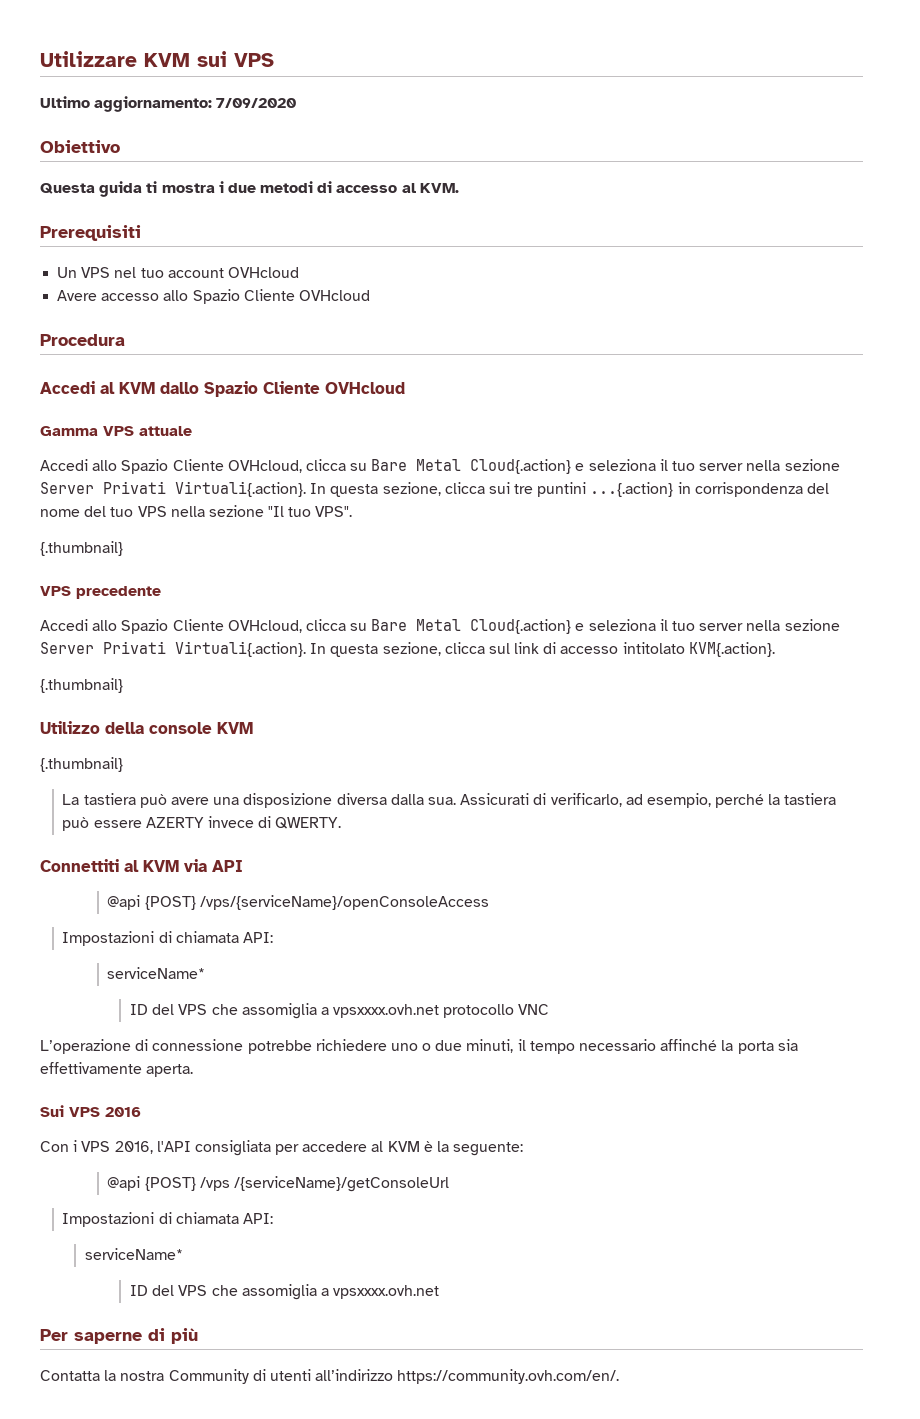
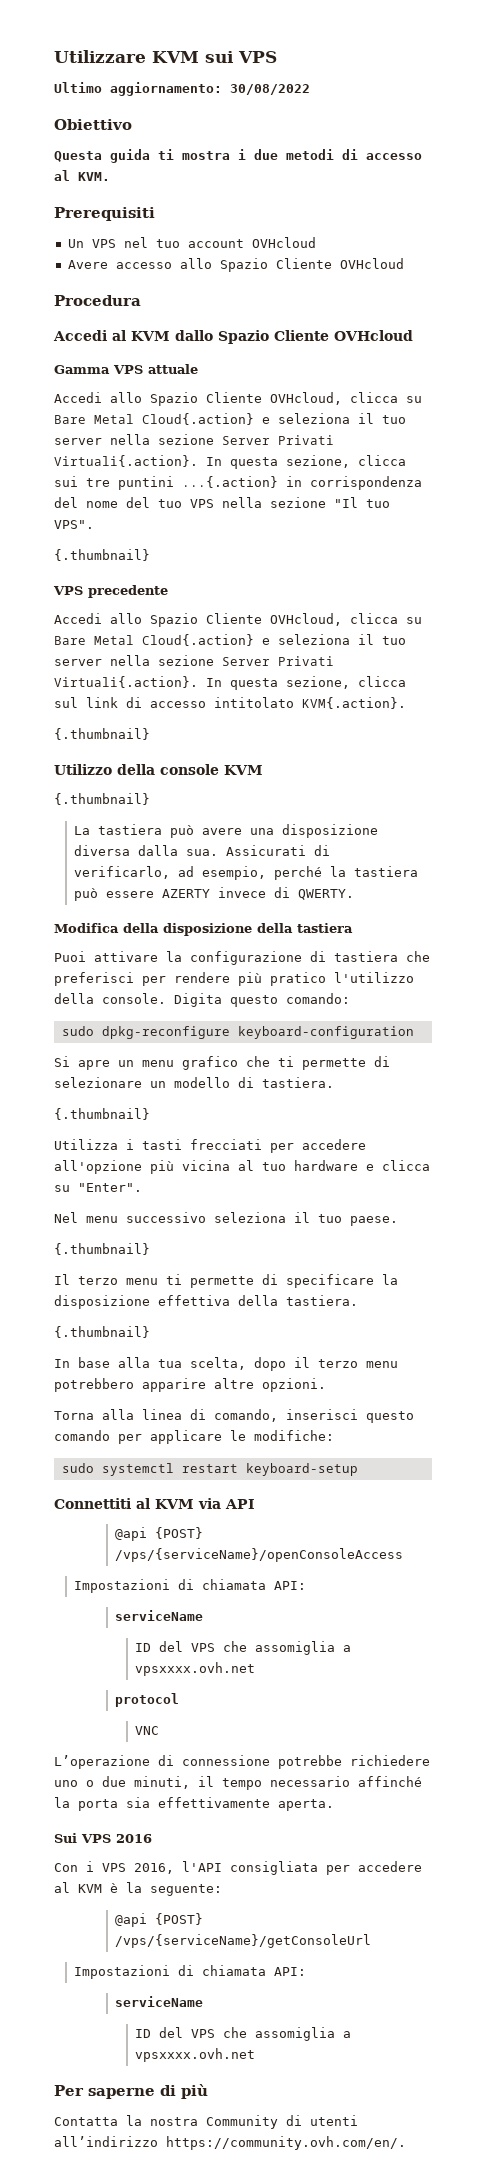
[216,98,297,108] 7/09/2020 -> [230,84,310,95] 30/08/2022
(342, 823) none -> [54,923,353,936] [54,951,430,965] [54,972,414,986] [54,993,350,1007] [61,1026,414,1039] [54,1056,390,1070] [54,1077,334,1088] [54,1108,150,1120] [54,1139,366,1153] [54,1160,430,1174] [54,1183,142,1192] [54,1212,398,1226] [54,1243,150,1255] [54,1274,398,1288] [54,1295,358,1309] [54,1326,150,1338] [54,1357,398,1371] [54,1378,326,1392] [54,1409,414,1423] [54,1430,334,1444] [61,1463,358,1476] // Modifica della disposizione della tastiera // Puoi attivare la configurazione di tastiera che preferisci per rendere più pratico l'utilizzo della console. Digita questo comando: // sudo dpkg-reconfigure keyboard-configuration // Si apre un menu grafico che ti permette di selezionare un modello di tastiera. // {.thumbnail} // Utilizza i tasti frecciati per accedere all'opzione più vicina al tuo hardware e clicca su "Enter". // Nel menu successivo seleziona il tuo paese. // {.thumbnail} // Il terzo menu ti permette di specificare la disposizione effettiva della tastiera. // {.thumbnail} // In base alla tua scelta, dopo il terzo menu potrebbero apparire altre opzioni. // Torna alla linea di comando, inserisci questo comando per applicare le modifiche: // sudo systemctl restart keyboard-setup
[107,967,206,979] [129,1003,515,1019] serviceName* // ID del VPS che assomiglia a vpsxxxx.ovh.net protocollo -> [114,1610,203,1621] [134,1641,351,1655] [134,1662,255,1676] [114,1693,179,1707] serviceName // ID del VPS che assomiglia a vpsxxxx.ovh.net // protocol //
[199,1176,450,1192] [62,1212,274,1227] [84,1248,183,1260] /vps /{serviceName}/getConsoleUrl // Impostazioni di chiamata API: // serviceName* -> [114,1934,371,1948] [74,1965,307,1979] [114,1996,203,2007] /vps/{serviceName}/getConsoleUrl // Impostazioni di chiamata API: // serviceName

